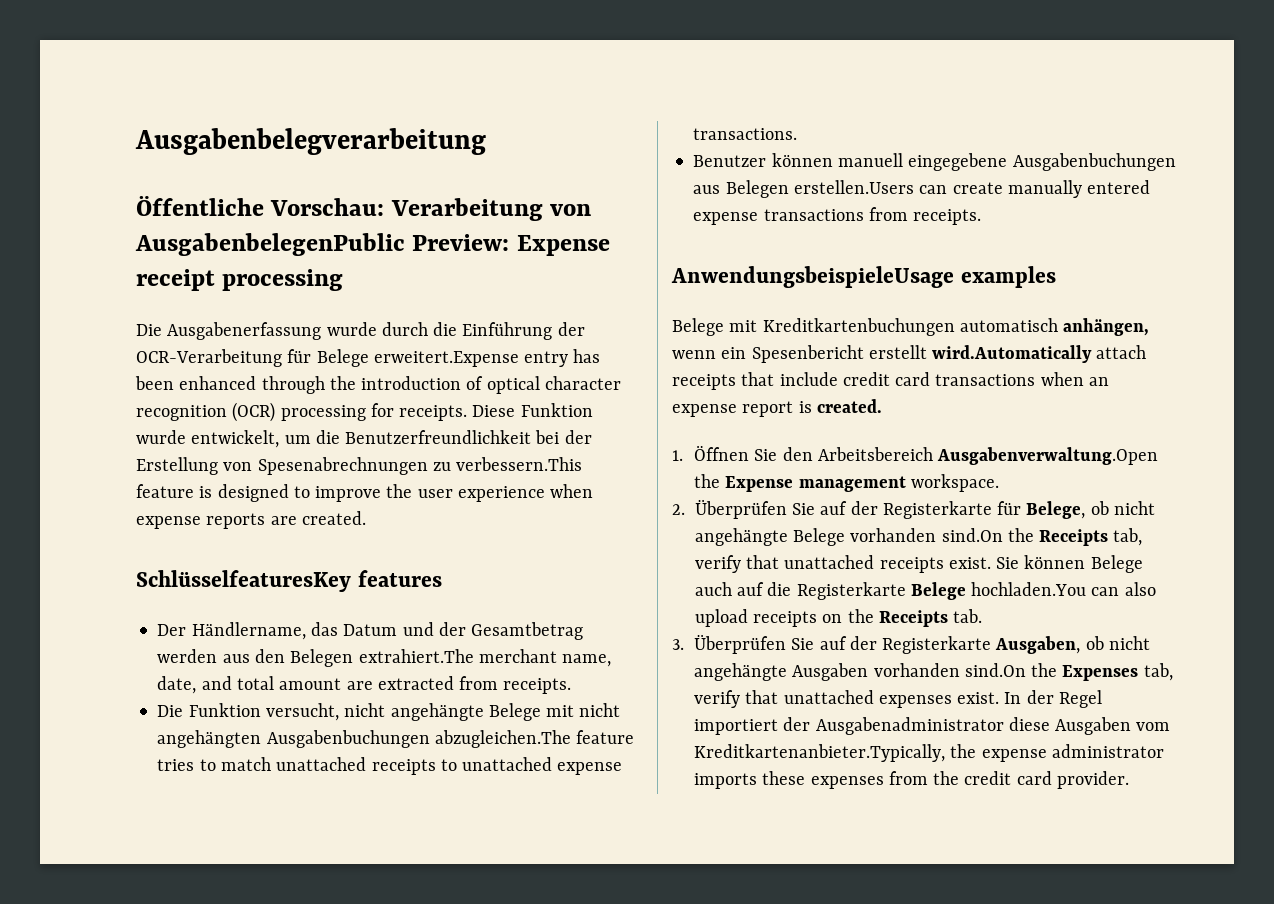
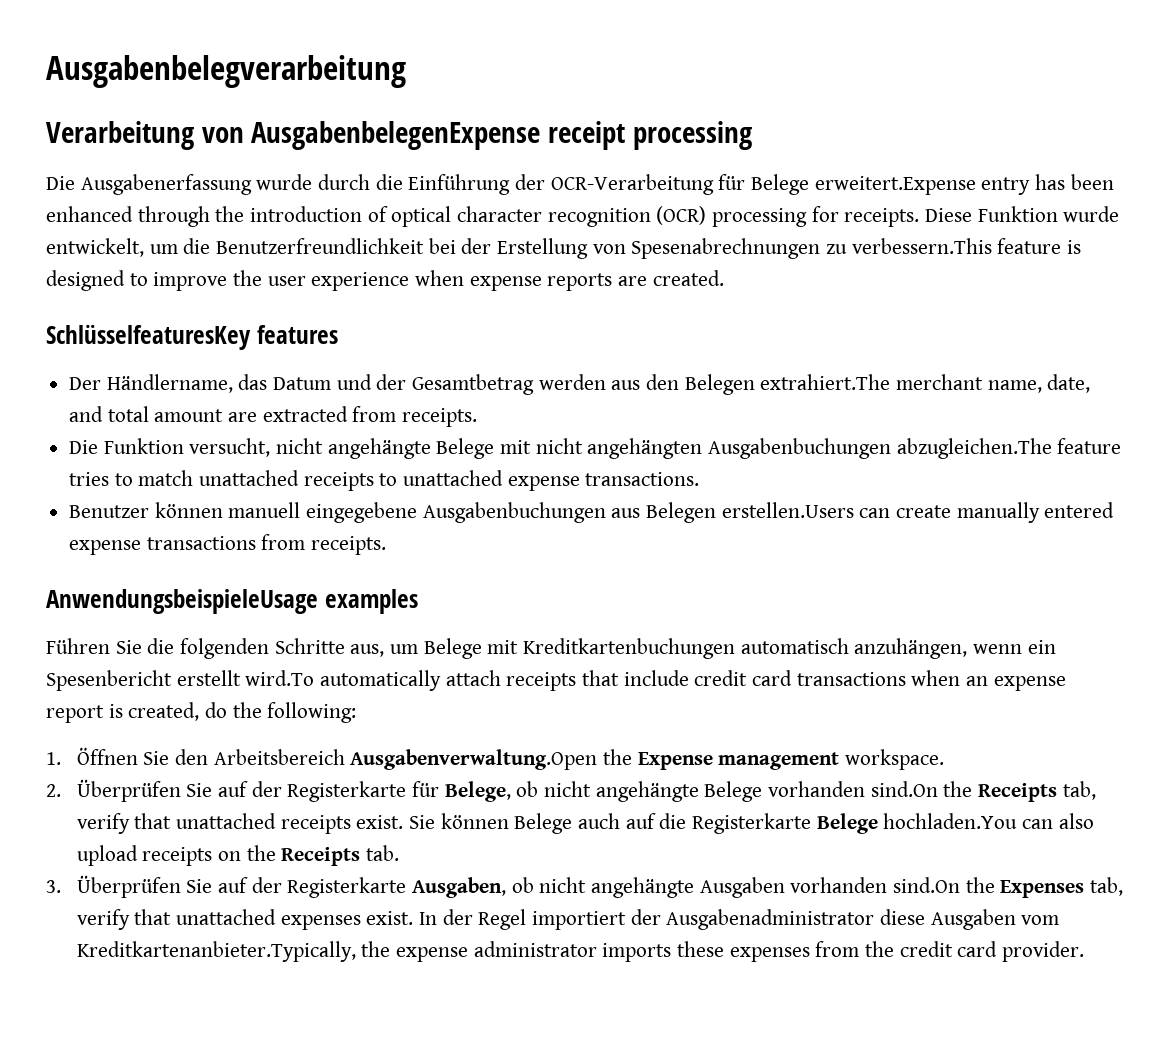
[136,196,592,221] [135,233,610,256] Öffentliche Vorschau: Verarbeitung von AusgabenbelegenPublic Preview: Expense -> [46,121,541,150] Verarbeitung von AusgabenbelegenExpense
(1056, 277) none -> [46,638,419,659] Führen Sie die folgenden Schritte aus, um
[1063,318,1150,336] anhängen, -> [854,638,968,659] anzuhängen,
[932,345,1093,363] wird.Automatically -> [245,670,442,691] wird.To automatically
[816,399,882,413] created. -> [128,702,357,723] created, do the following:

